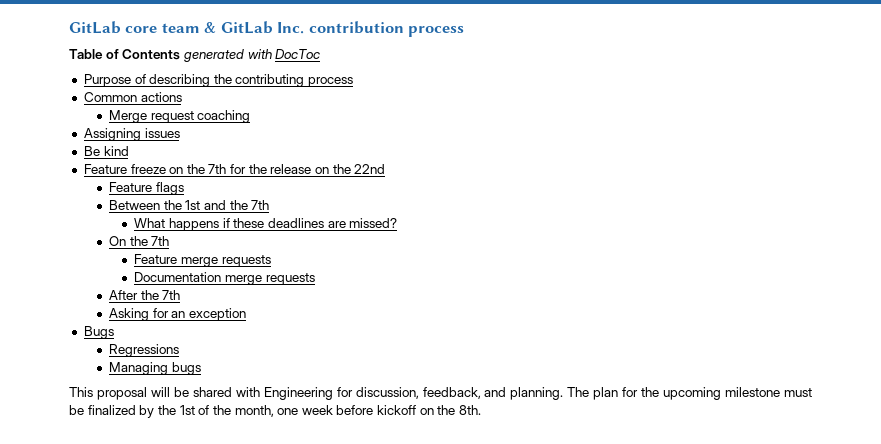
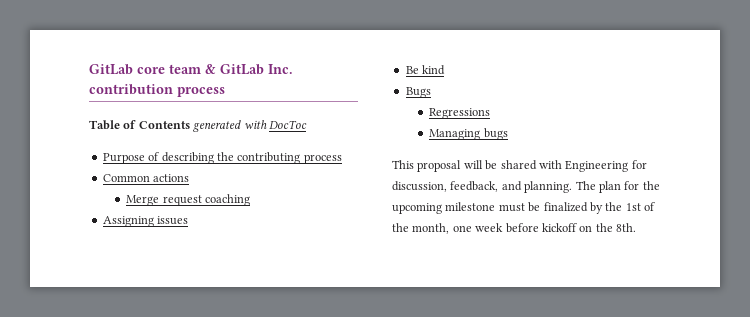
[83,164,386,174] [109,182,184,195] [109,200,270,210] [134,218,398,231] [109,236,170,246] [134,254,271,267] [134,272,315,285] [109,290,181,300] [109,308,247,321] // Feature freeze on the 7th for the release on the 22nd // Feature flags // Between the 1st and the 7th // What happens if these deadlines are missed? // On the 7th // Feature merge requests // Documentation merge requests // After the 7th // Asking for an exception -> (446, 70) none

